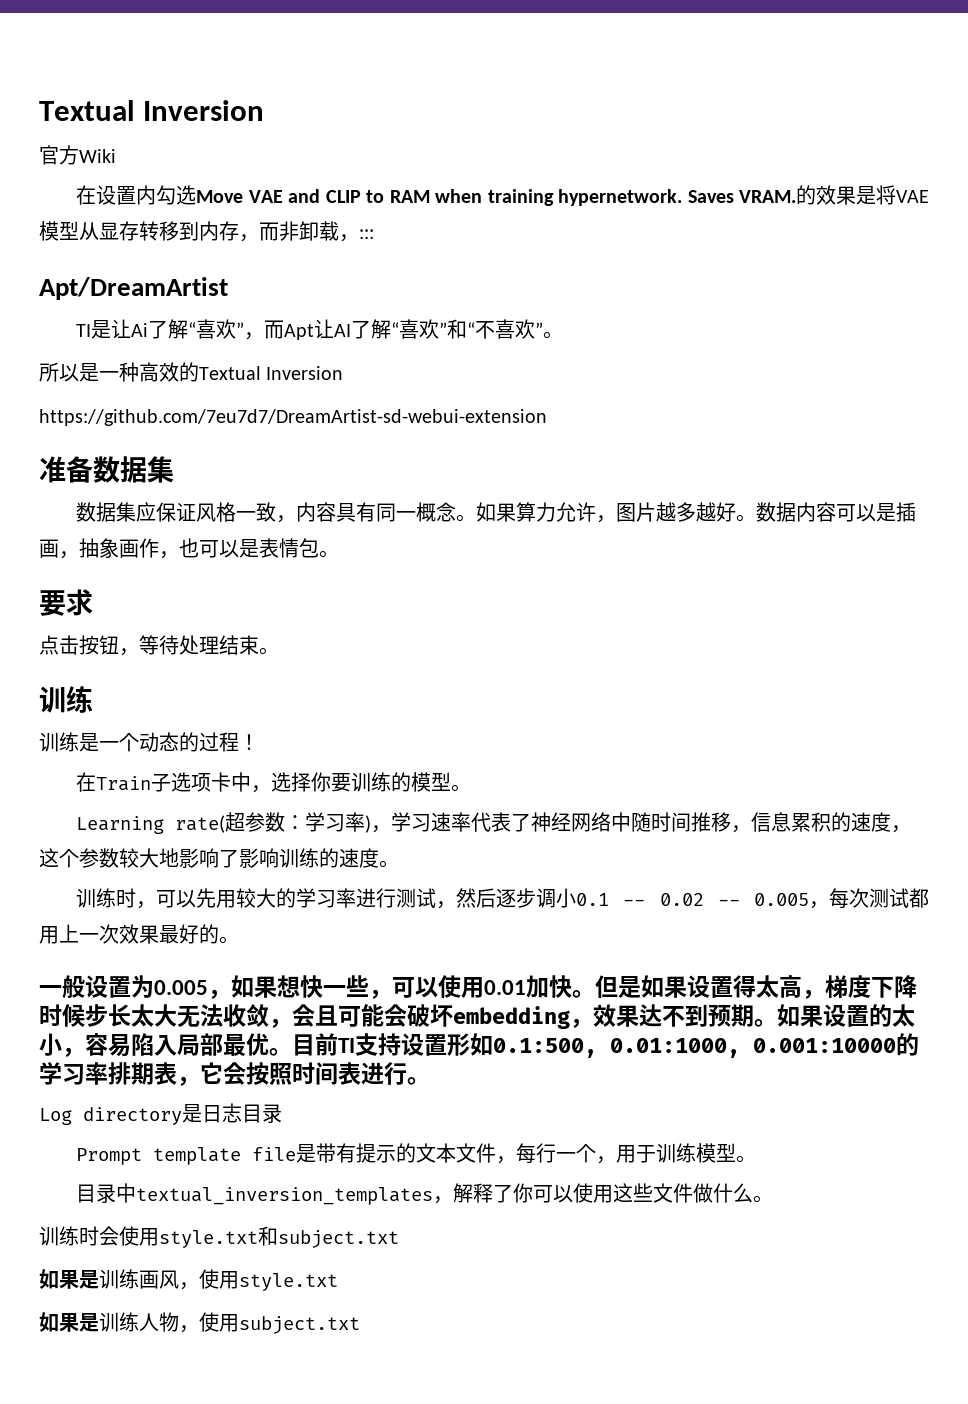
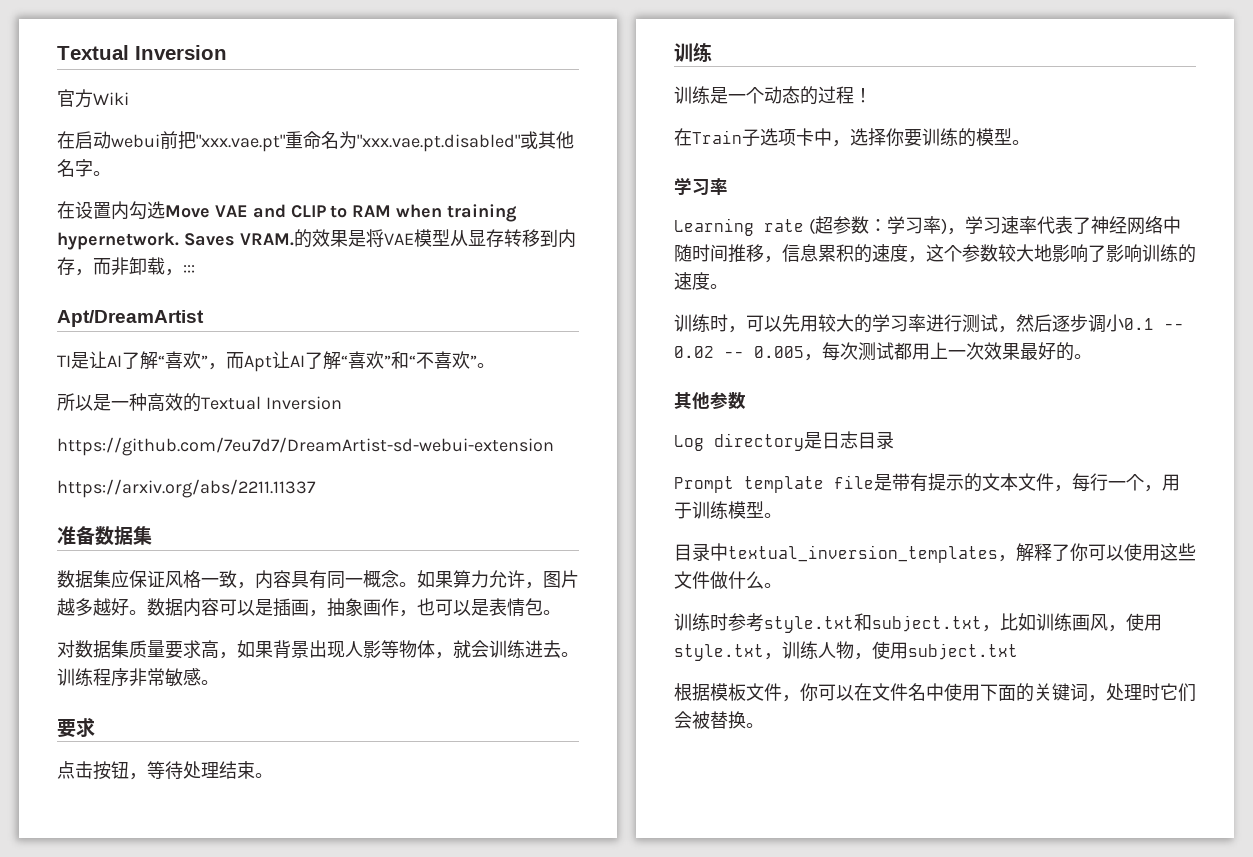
(116, 156) none -> [57,131,574,152] [57,159,111,177] // 在启动webui前把"xxx.vae.pt"重命名为"xxx.vae.pt.disabled"或其他名字。
[131,323,149,337] Ai -> [107,355,122,367] AI
(547, 417) none -> [57,479,316,498] // https://arxiv.org/abs/2211.11337
(339, 554) none -> [57,640,579,659] [57,668,219,687] // 对数据集质量要求高，如果背景出现人影等物体，就会训练进去。训练程序非常敏感。
(472, 788) none -> [674,177,728,195] // 学习率
[175,815,226,833] rate( -> [764,218,815,235] rate (
[39,975,917,999] [39,1004,915,1029] [39,1033,919,1058] [39,1062,430,1086] 一般设置为0.005，如果想快一些，可以使用0.01加快。但是如果设置得太高，梯度下降时候步长太大无法收敛，会且可能会破坏embedding，效果达不到预期。如果设置的太小，容易陷入局部最优。目前TI支持设置形如0.1:500, 0.01:1000, 0.001:10000的学习率排期表，它会按照时间表进行。 -> [674,392,746,410] 其他参数
[99,1226,159,1246] 会使用 -> [728,613,764,632] 参考
[39,1269,99,1289] // 如果是 -> [982,613,1036,632] ，比如
[39,1312,99,1332] // 如果是 -> [764,653,782,660] ，
(360, 1325) none -> [674,683,1196,702] [674,711,764,729] // 根据模板文件，你可以在文件名中使用下面的关键词，处理时它们会被替换。

